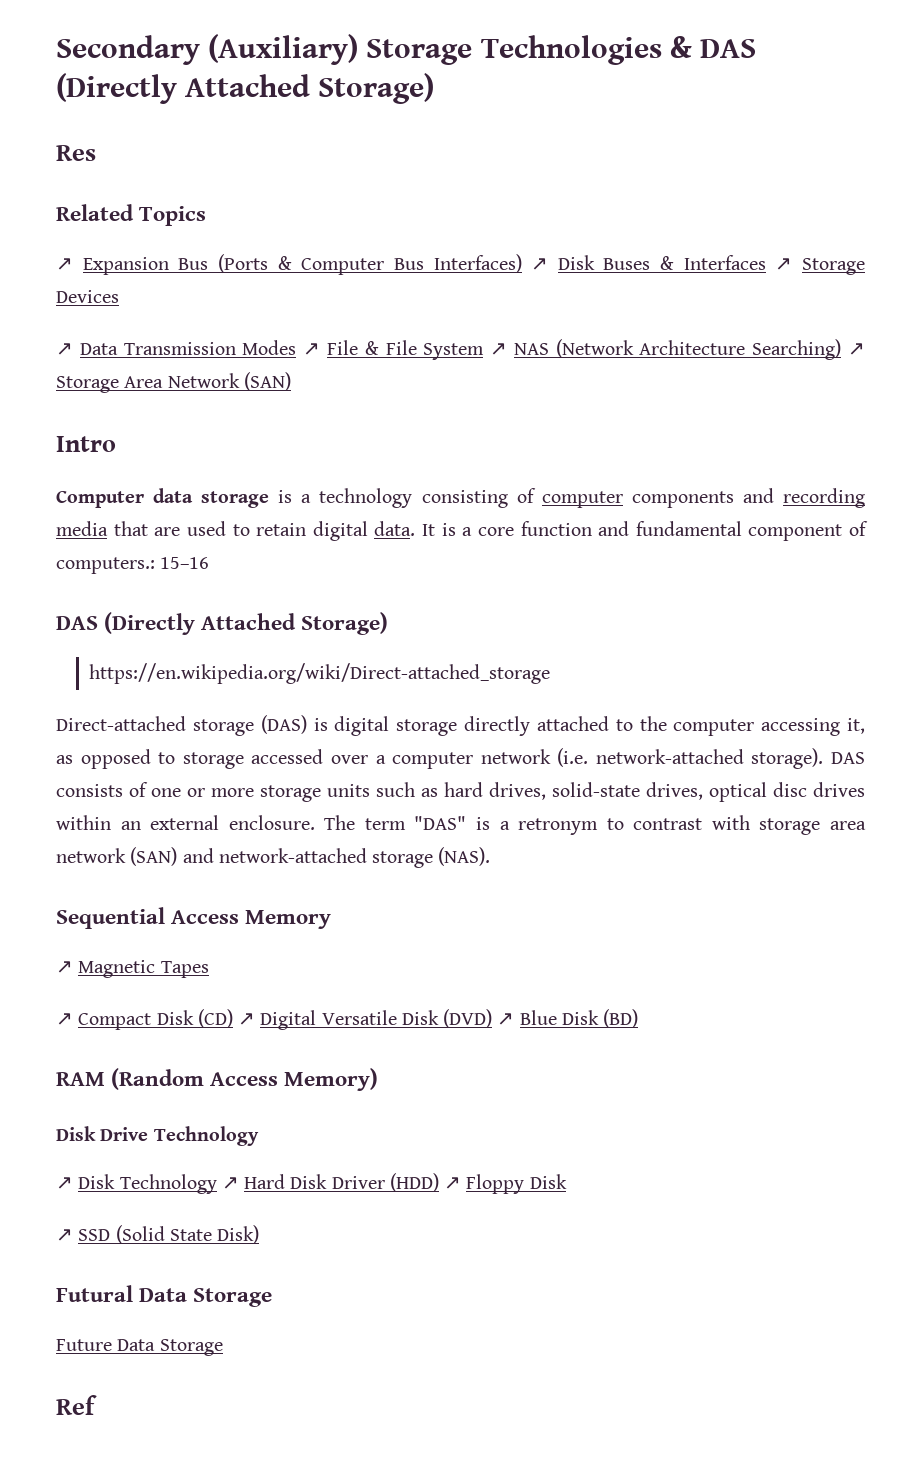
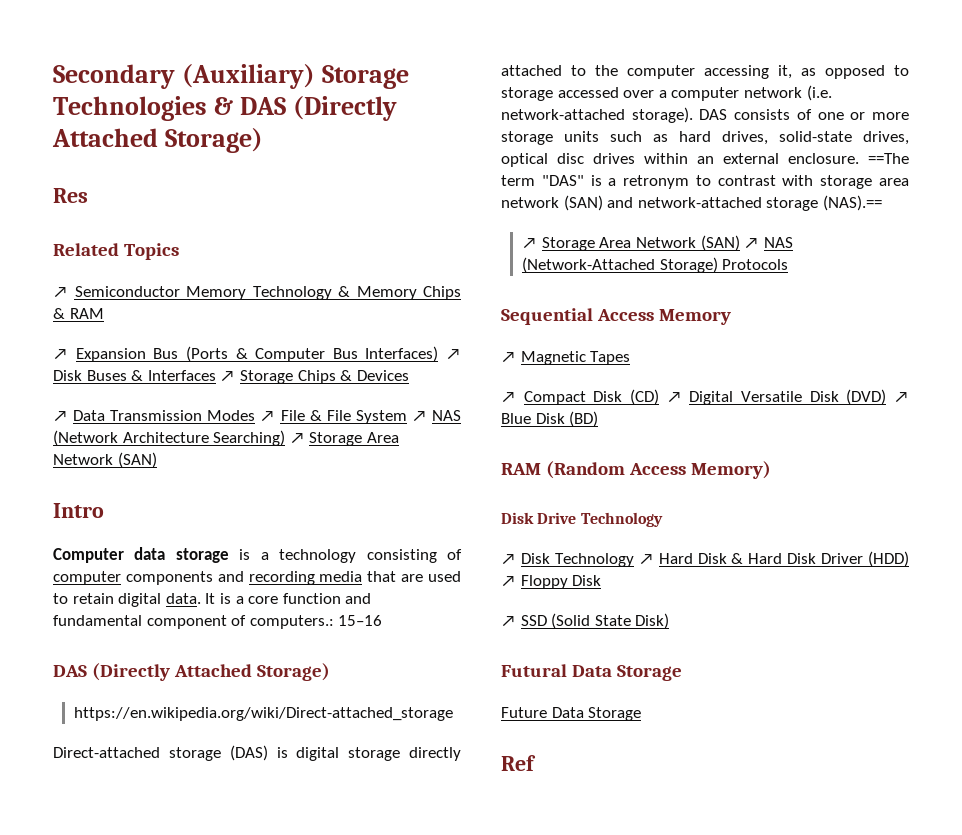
(207, 216) none -> [53,286,461,300] [53,308,104,319] // ↗ Semiconductor Memory Technology & Memory Chips & RAM
(865, 266) none -> [297,370,353,384] Chips &
[324,815,356,830] The -> [868,153,909,164] ==The
[438,847,491,866] (NAS). -> [822,195,882,211] [522,235,793,251] [522,257,789,273] (NAS).== // ↗ Storage Area Network (SAN) ↗ NAS (Network-Attached Storage) Protocols
(328, 1181) none -> [731,553,817,564] & Hard Disk

